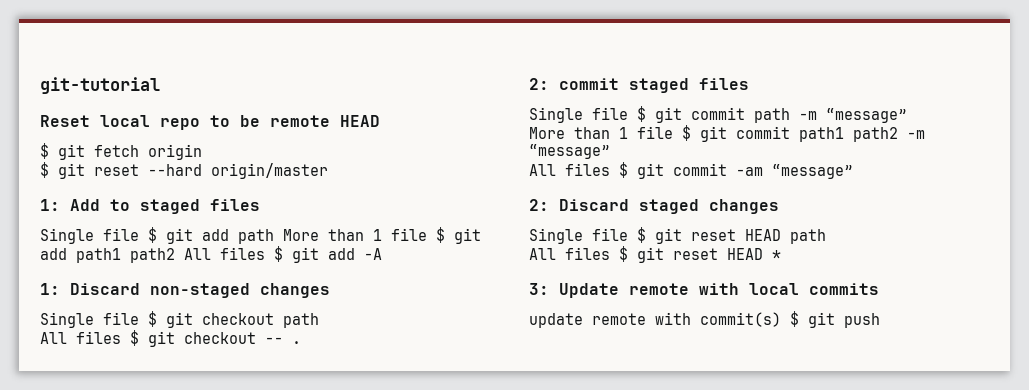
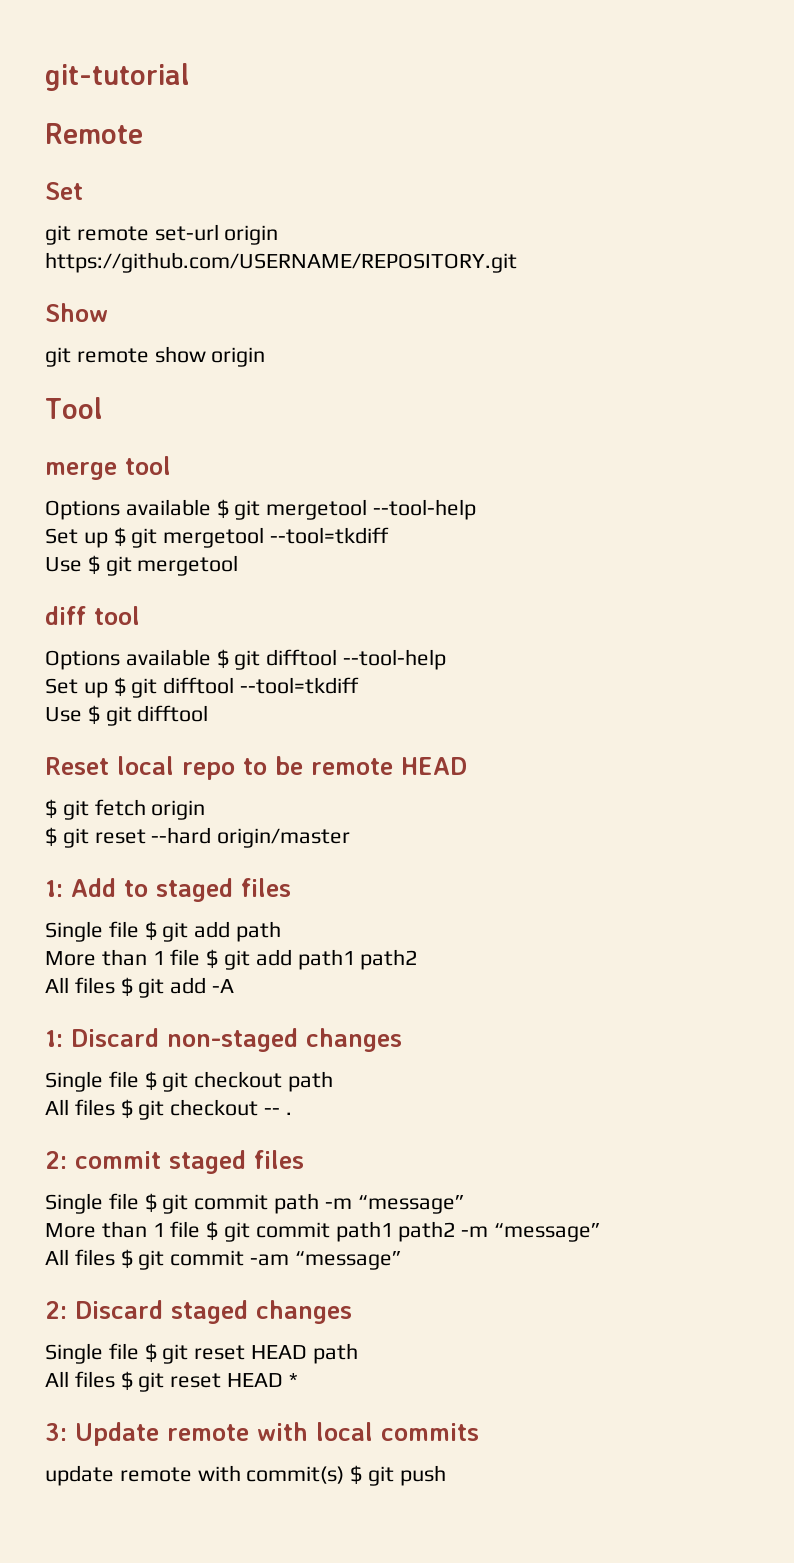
(160, 85) none -> [45,123,143,144] [45,182,83,200] [45,224,279,245] [45,252,517,273] [45,303,108,322] [45,346,266,367] [45,397,103,419] [45,456,171,480] [45,499,477,520] [45,527,390,548] [45,555,239,576] [45,606,140,625] [45,649,447,670] [45,677,360,698] [45,705,209,726] // Remote // Set // git remote set-url origin https://github.com/USERNAME/REPOSITORY.git // Show // git remote show origin // Tool // merge tool // Options available $ git mergetool --tool-help // Set up $ git mergetool --tool=tkdiff // Use $ git mergetool // diff tool // Options available $ git difftool --tool-help // Set up $ git difftool --tool=tkdiff // Use $ git difftool
(274, 236) none -> (282, 931) //
(175, 255) none -> (418, 959) //

